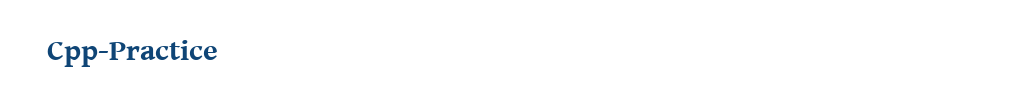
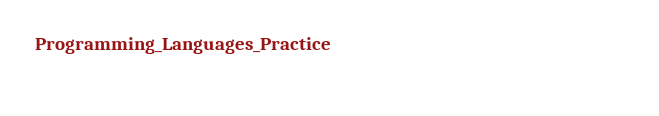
[47,40,218,67] Cpp-Practice -> [35,37,331,54] Programming_Languages_Practice

